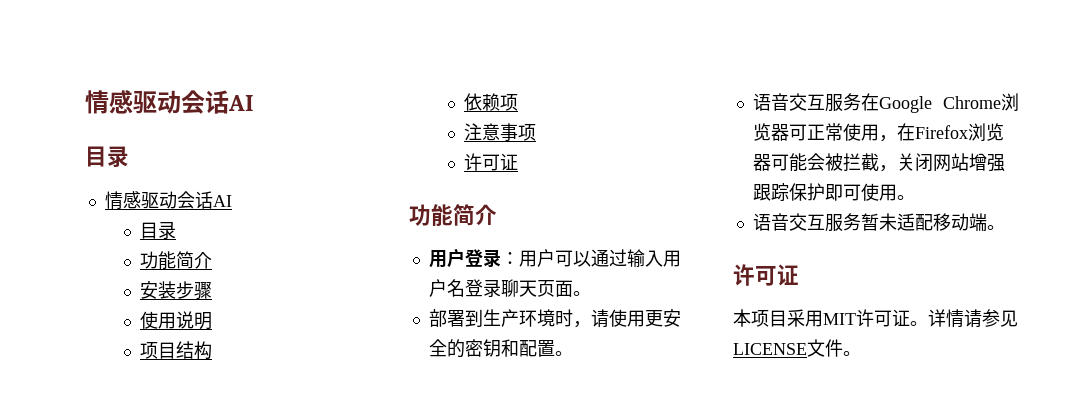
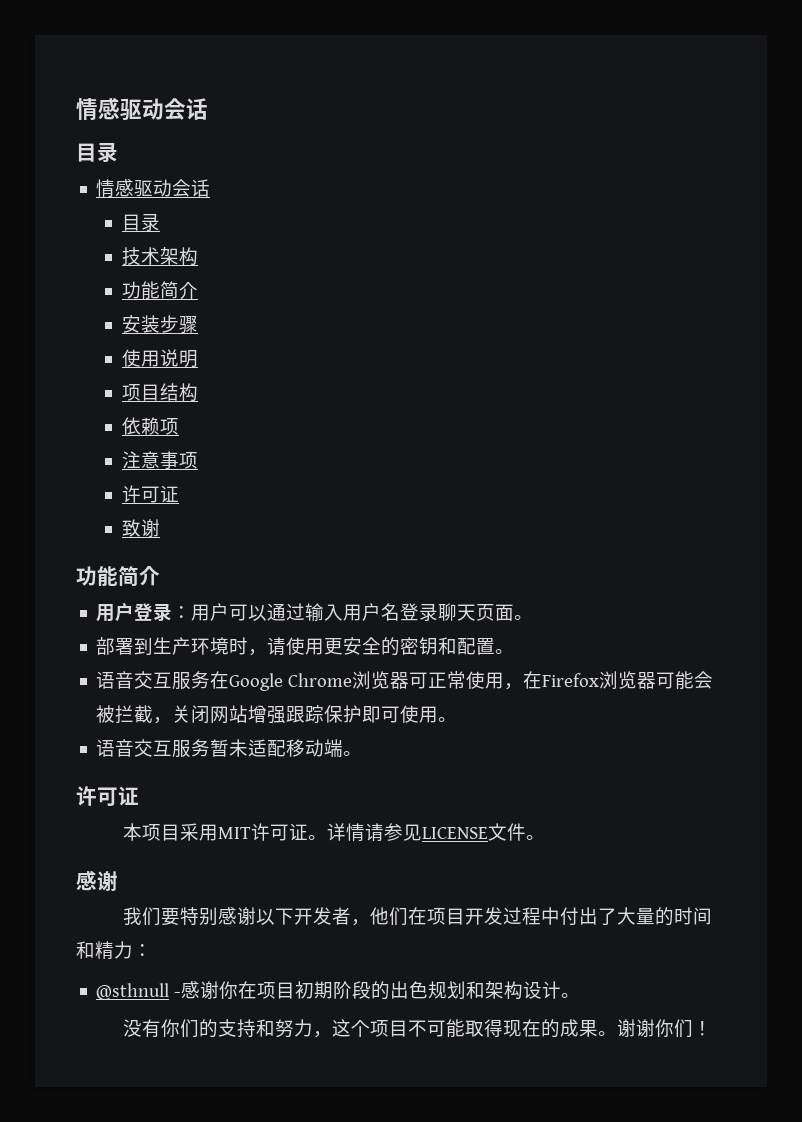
[85,90,254,114] 情感驱动会话AI -> [76,97,208,121] 情感驱动会话
[212,195,232,207] [139,221,176,239] AI // 目录 -> [121,213,160,231] [121,247,198,266] // 目录 // 技术架构
(518, 162) none -> [121,519,160,537] // 致谢
(861, 353) none -> [76,870,118,891] [123,907,713,926] [76,941,152,959] [96,981,581,1000] [123,1019,713,1038] // 感谢 // 我们要特别感谢以下开发者，他们在项目开发过程中付出了大量的时间和精力： // @sthnull -感谢你在项目初期阶段的出色规划和架构设计。 // 没有你们的支持和努力，这个项目不可能取得现在的成果。谢谢你们！

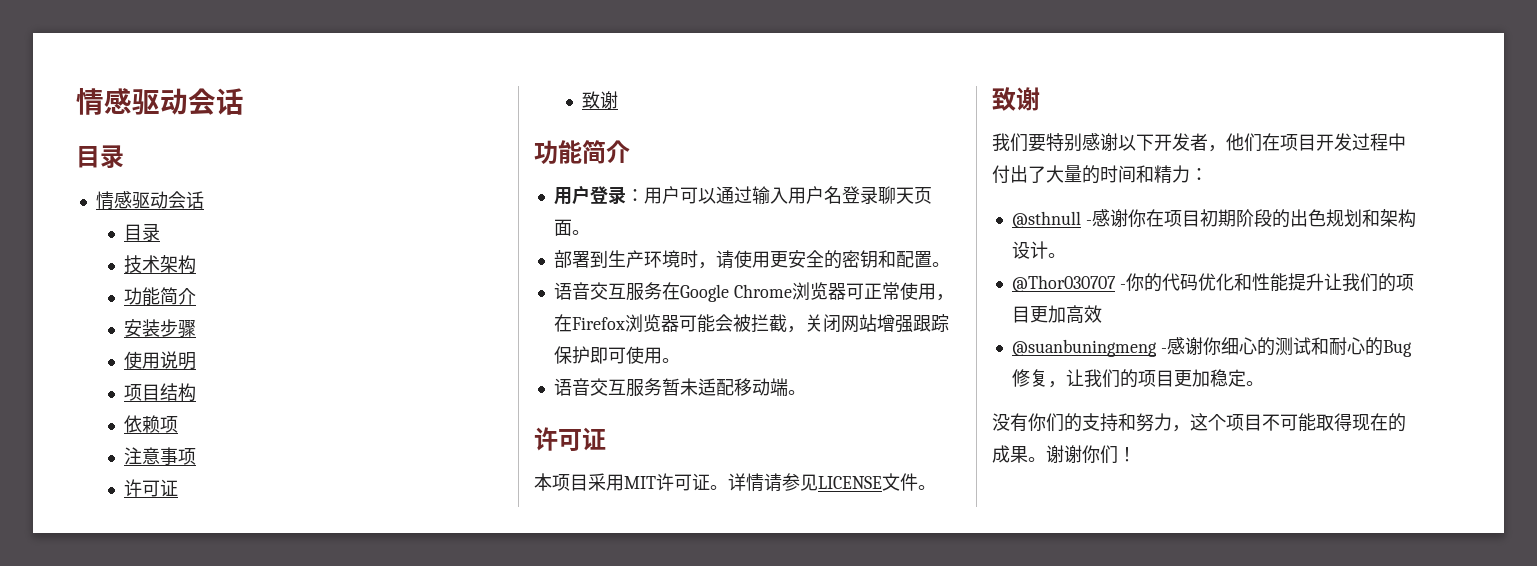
[76,870,97,891] 感 -> [992,87,1016,111] 致
(581, 995) none -> [1011,273,1414,292] [1011,305,1102,324] [1011,337,1412,357] [1011,369,1264,388] // @Thor030707 -你的代码优化和性能提升让我们的项目更加高效 // @suanbuningmeng -感谢你细心的测试和耐心的Bug修复，让我们的项目更加稳定。

